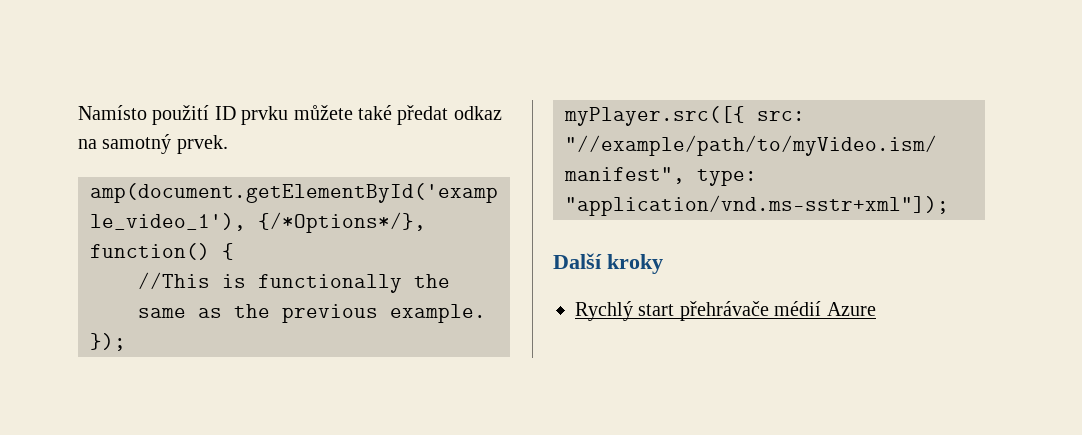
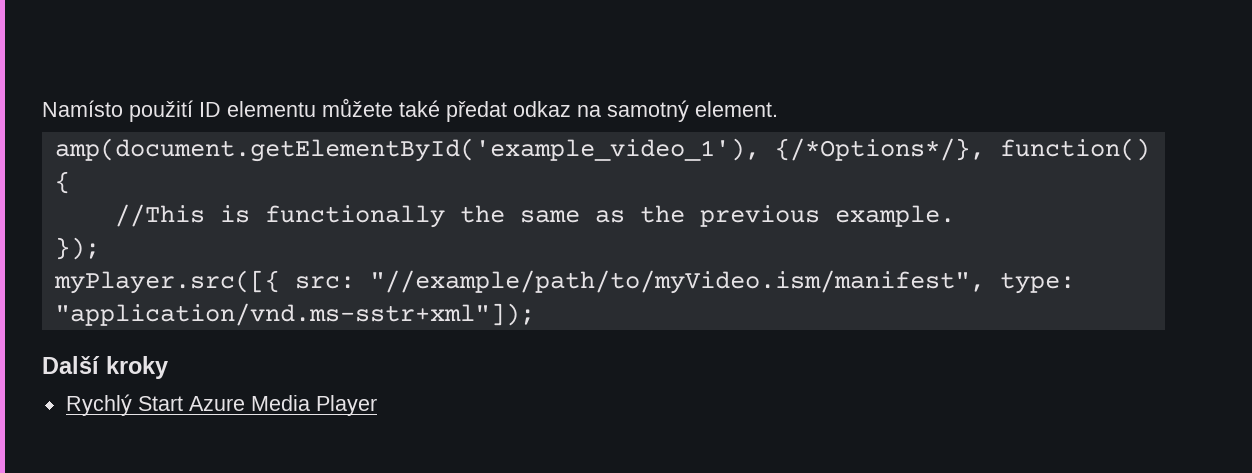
[241,106,289,125] prvku -> [227,101,316,117] elementu
[176,135,228,154] prvek. -> [695,101,778,117] element.
[638,301,876,321] start přehrávače médií Azure -> [137,395,377,416] Start Azure Media Player

